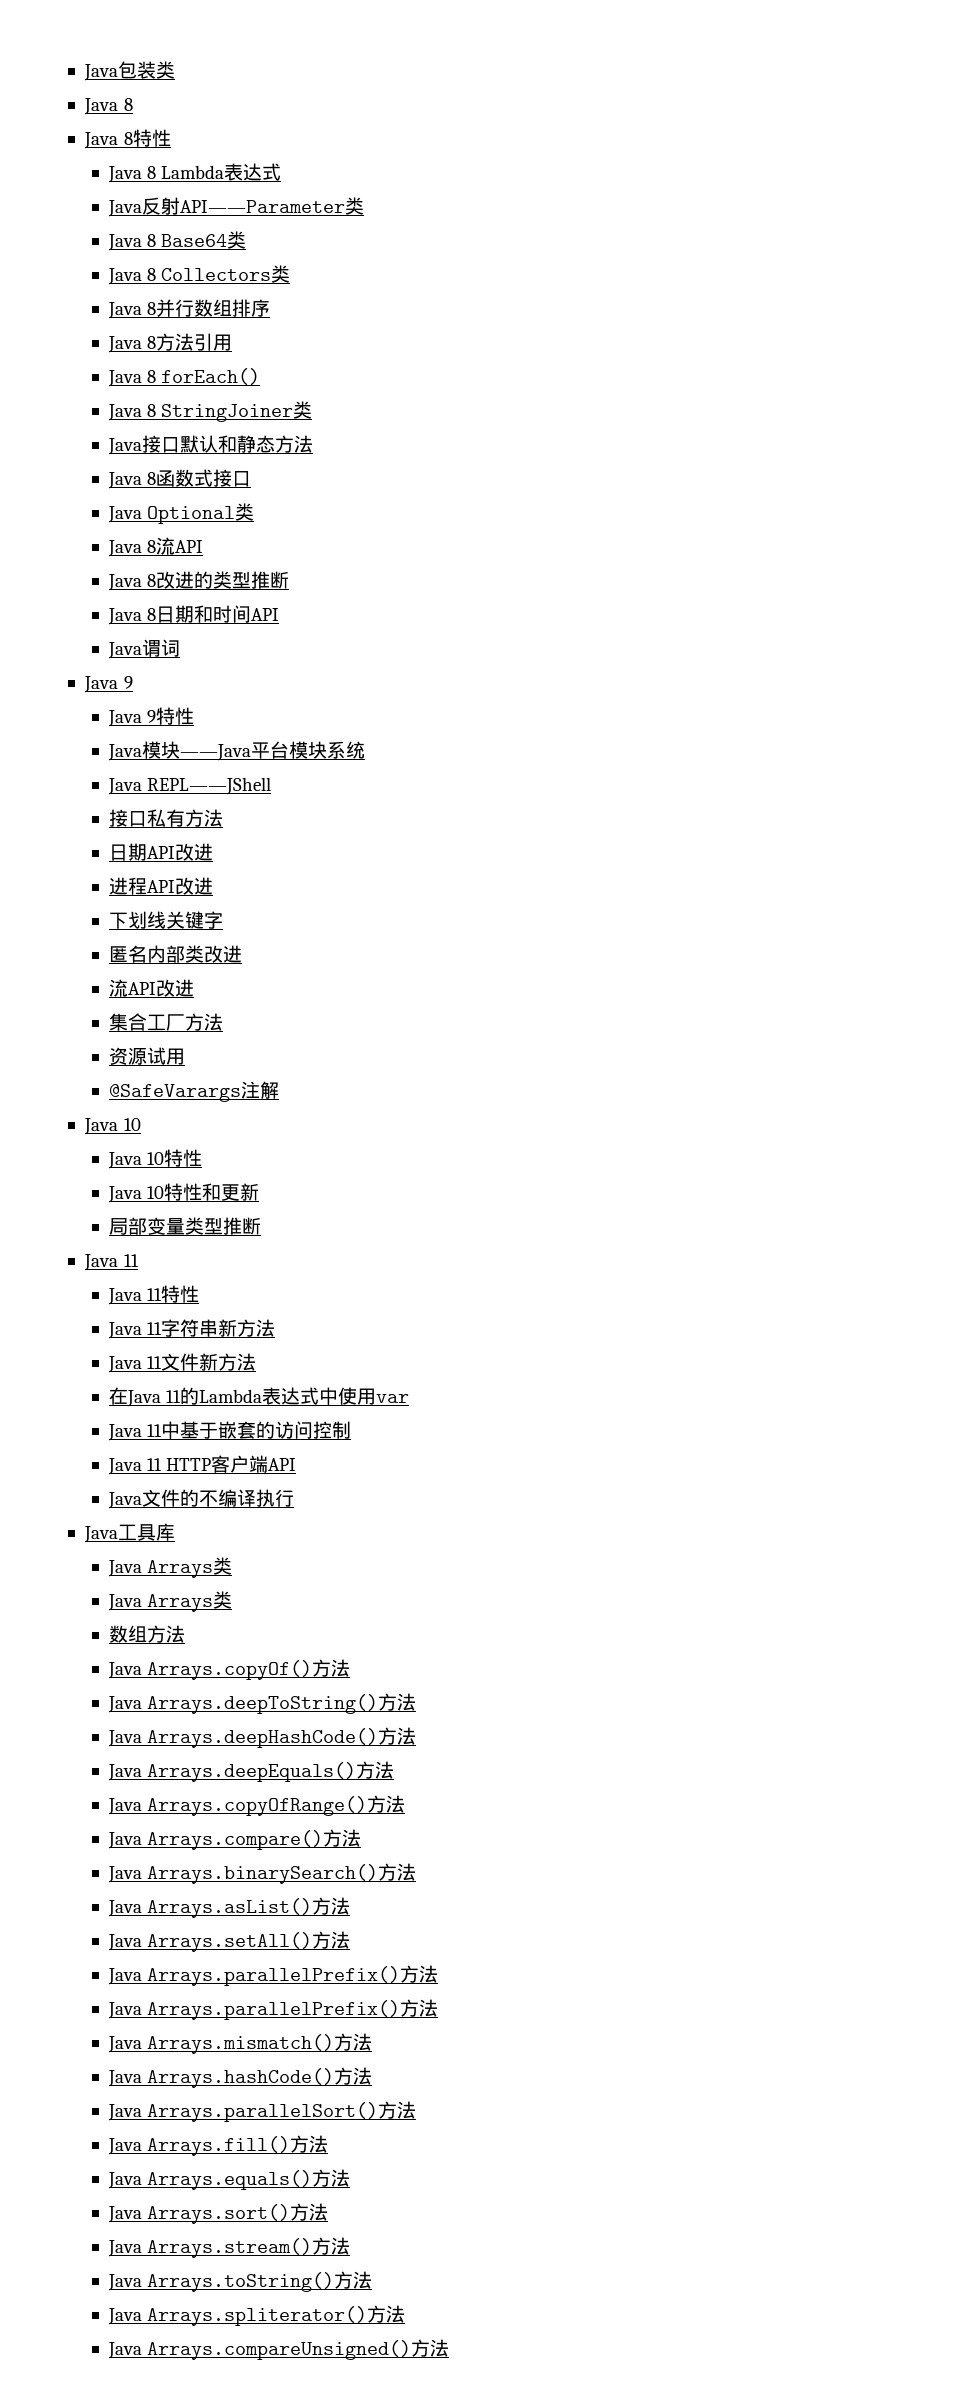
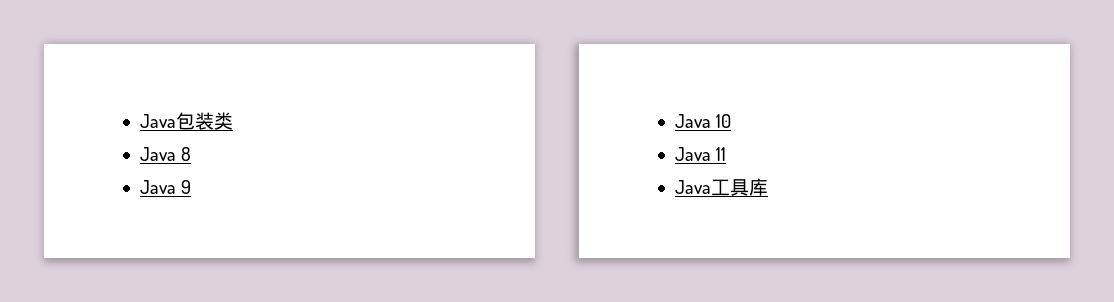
[123,129,171,147] [107,163,282,183] [107,197,364,217] [107,231,247,251] [107,265,291,285] [107,299,271,319] [107,333,233,353] [107,368,261,387] [107,401,313,422] [107,435,313,455] [107,469,252,489] [107,503,255,524] [107,537,204,557] [107,571,290,591] [107,605,280,625] [107,639,180,659] [84,676,133,693] [107,707,195,727] [107,741,365,761] [107,777,272,795] [108,809,223,827] [108,843,213,861] [108,877,213,895] [108,911,223,929] [108,945,242,963] [108,979,194,997] [108,1013,223,1031] [108,1047,185,1065] [108,1081,279,1102] [84,1118,141,1135] [107,1149,203,1169] [107,1183,260,1203] [108,1217,261,1235] [84,1254,139,1271] [107,1285,200,1305] [107,1319,276,1339] [107,1353,257,1373] [108,1387,410,1407] [107,1421,352,1441] [107,1455,297,1475] [107,1489,294,1509] [84,1523,176,1543] [107,1557,233,1578] [107,1591,233,1612] [108,1625,185,1643] [107,1659,351,1680] [107,1693,417,1714] [107,1727,417,1748] [107,1761,395,1782] [107,1795,406,1816] [107,1829,362,1850] [107,1863,417,1884] [107,1897,351,1918] [107,1931,351,1952] [107,1965,439,1986] [107,1999,439,2020] [107,2033,373,2054] [107,2067,373,2088] [107,2101,417,2122] [107,2135,329,2156] [107,2169,351,2190] [107,2203,329,2224] [107,2237,351,2258] [107,2271,373,2292] [107,2305,406,2326] [107,2339,450,2360] 8特性 // Java 8 Lambda表达式 // Java反射API——Parameter类 // Java 8 Base64类 // Java 8 Collectors类 // Java 8并行数组排序 // Java 8方法引用 // Java 8 forEach() // Java 8 StringJoiner类 // Java接口默认和静态方法 // Java 8函数式接口 // Java Optional类 // Java 8流API // Java 8改进的类型推断 // Java 8日期和时间API // Java谓词 // Java 9 // Java 9特性 // Java模块——Java平台模块系统 // Java REPL——JShell // 接口私有方法 // 日期API改进 // 进程API改进 // 下划线关键字 // 匿名内部类改进 // 流API改进 // 集合工厂方法 // 资源试用 // @SafeVarargs注解 // Java 10 // Java 10特性 // Java 10特性和更新 // 局部变量类型推断 // Java 11 // Java 11特性 // Java 11字符串新方法 // Java 11文件新方法 // 在Java 11的Lambda表达式中使用var // Java 11中基于嵌套的访问控制 // Java 11 HTTP客户端API // Java文件的不编译执行 // Java工具库 // Java Arrays类 // Java Arrays类 // 数组方法 // Java Arrays.copyOf()方法 // Java Arrays.deepToString()方法 // Java Arrays.deepHashCode()方法 // Java Arrays.deepEquals()方法 // Java Arrays.copyOfRange()方法 // Java Arrays.compare()方法 // Java Arrays.binarySearch()方法 // Java Arrays.asList()方法 // Java Arrays.setAll()方法 // Java Arrays.parallelPrefix()方法 // Java Arrays.parallelPrefix()方法 // Java Arrays.mismatch()方法 // Java Arrays.hashCode()方法 // Java Arrays.parallelSort()方法 // Java Arrays.fill()方法 // Java Arrays.equals()方法 // Java Arrays.sort()方法 // Java Arrays.stream()方法 // Java Arrays.toString()方法 // Java Arrays.spliterator()方法 // Java Arrays.compareUnsigned()方法 -> [181,180,192,194] [675,114,732,128] [675,147,727,161] [675,178,769,196] 9 // Java 10 // Java 11 // Java工具库

